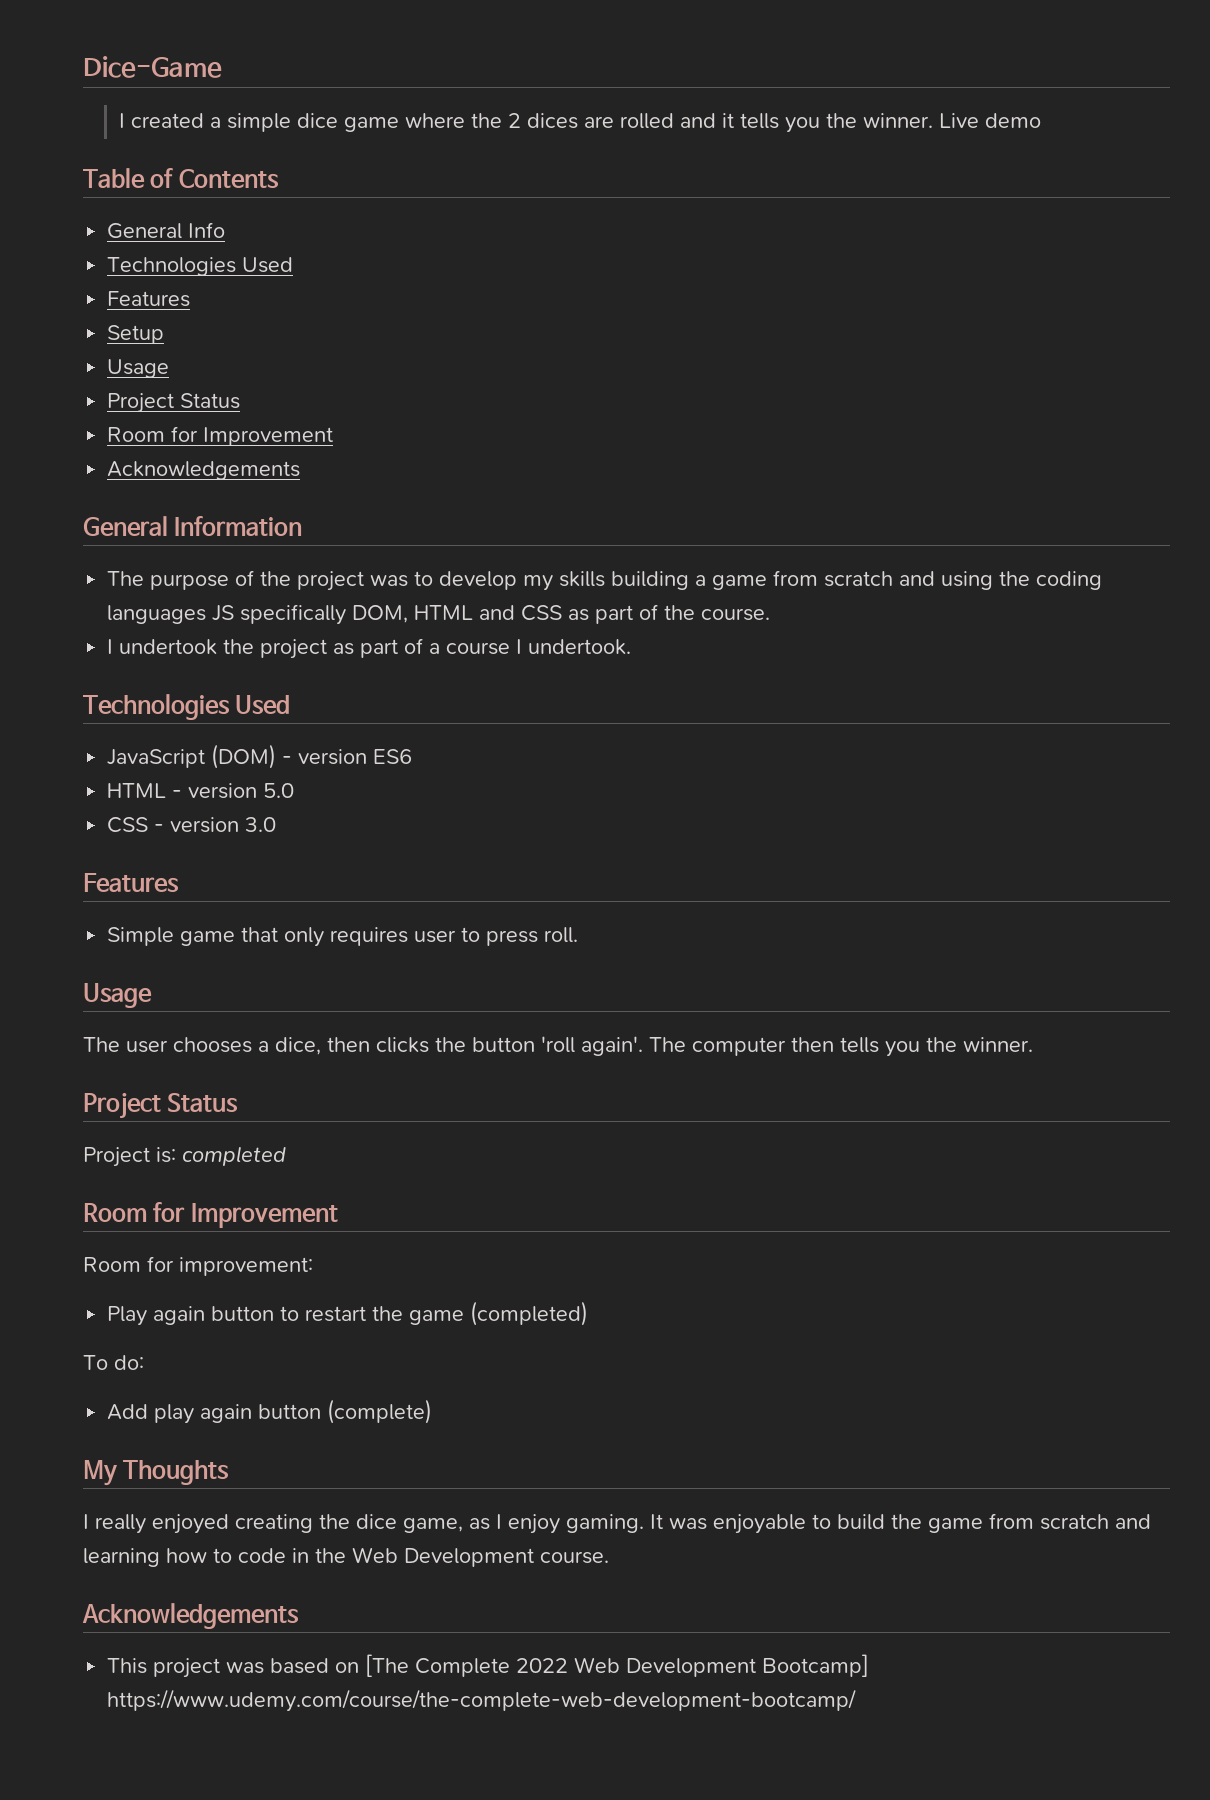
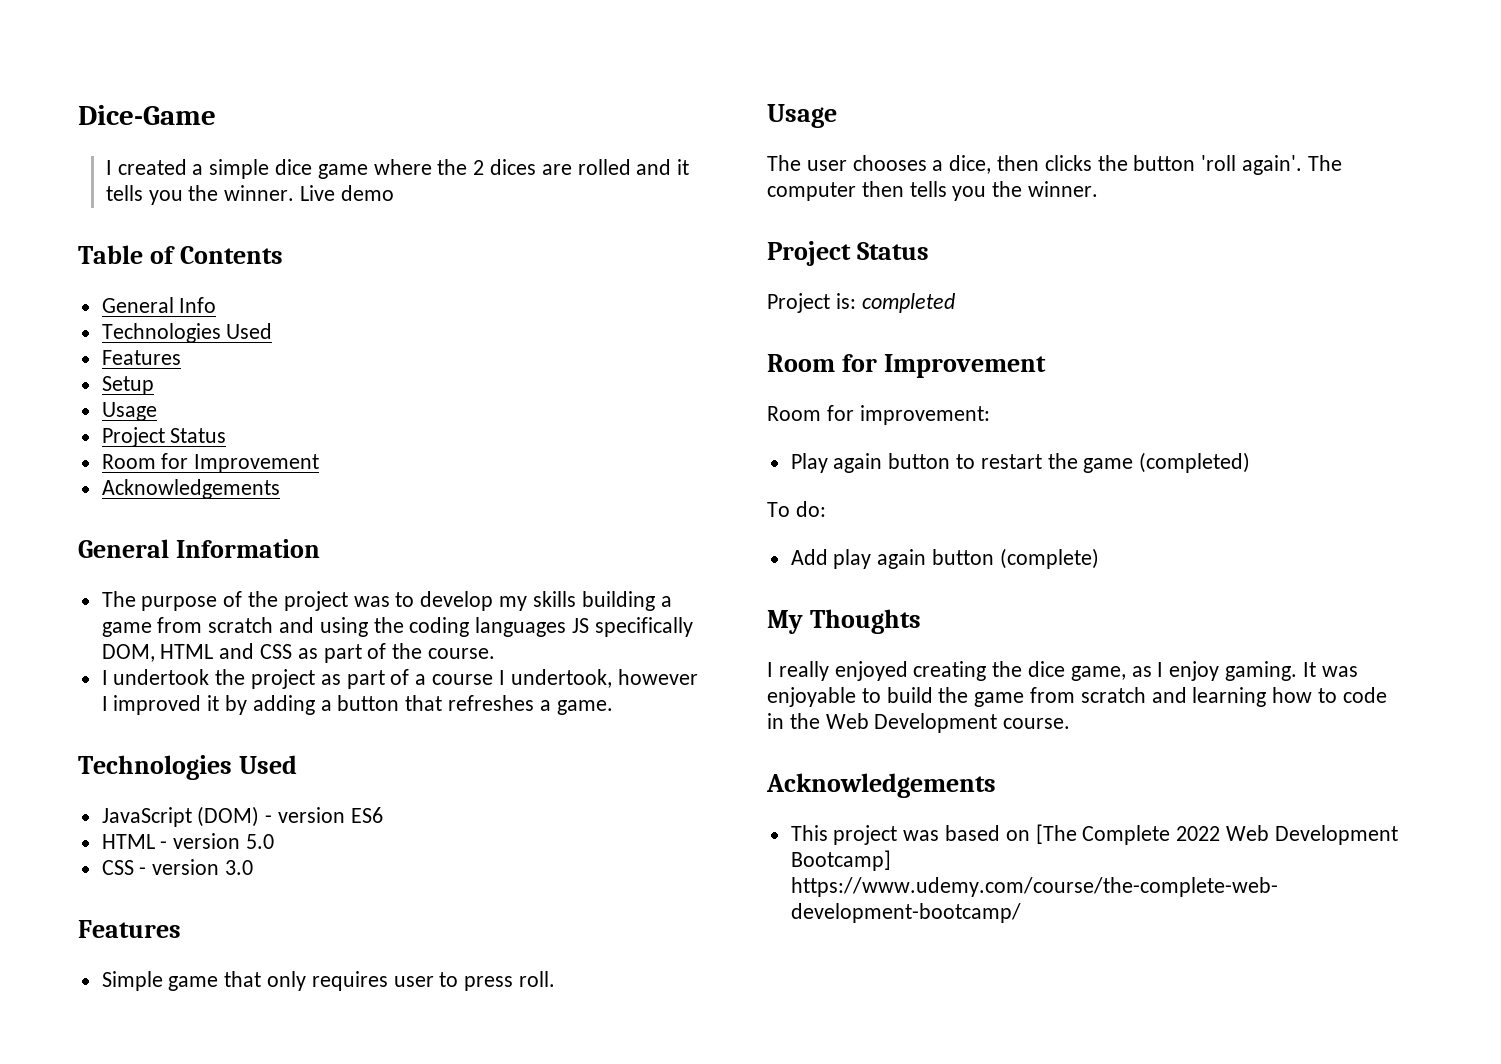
[528,639,632,655] undertook. -> [510,669,698,688] [101,695,613,715] undertook, however I improved it by adding a button that refreshes a game.

